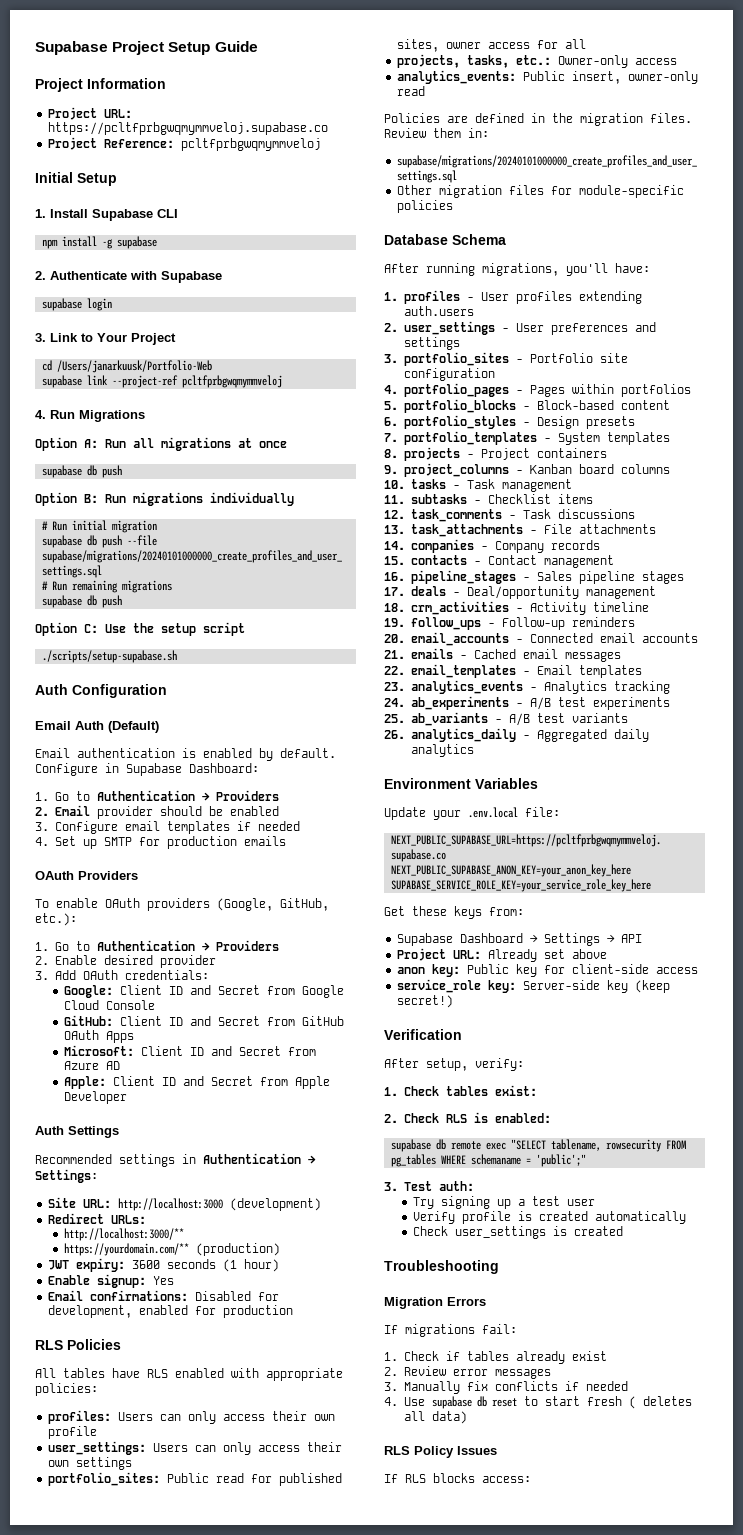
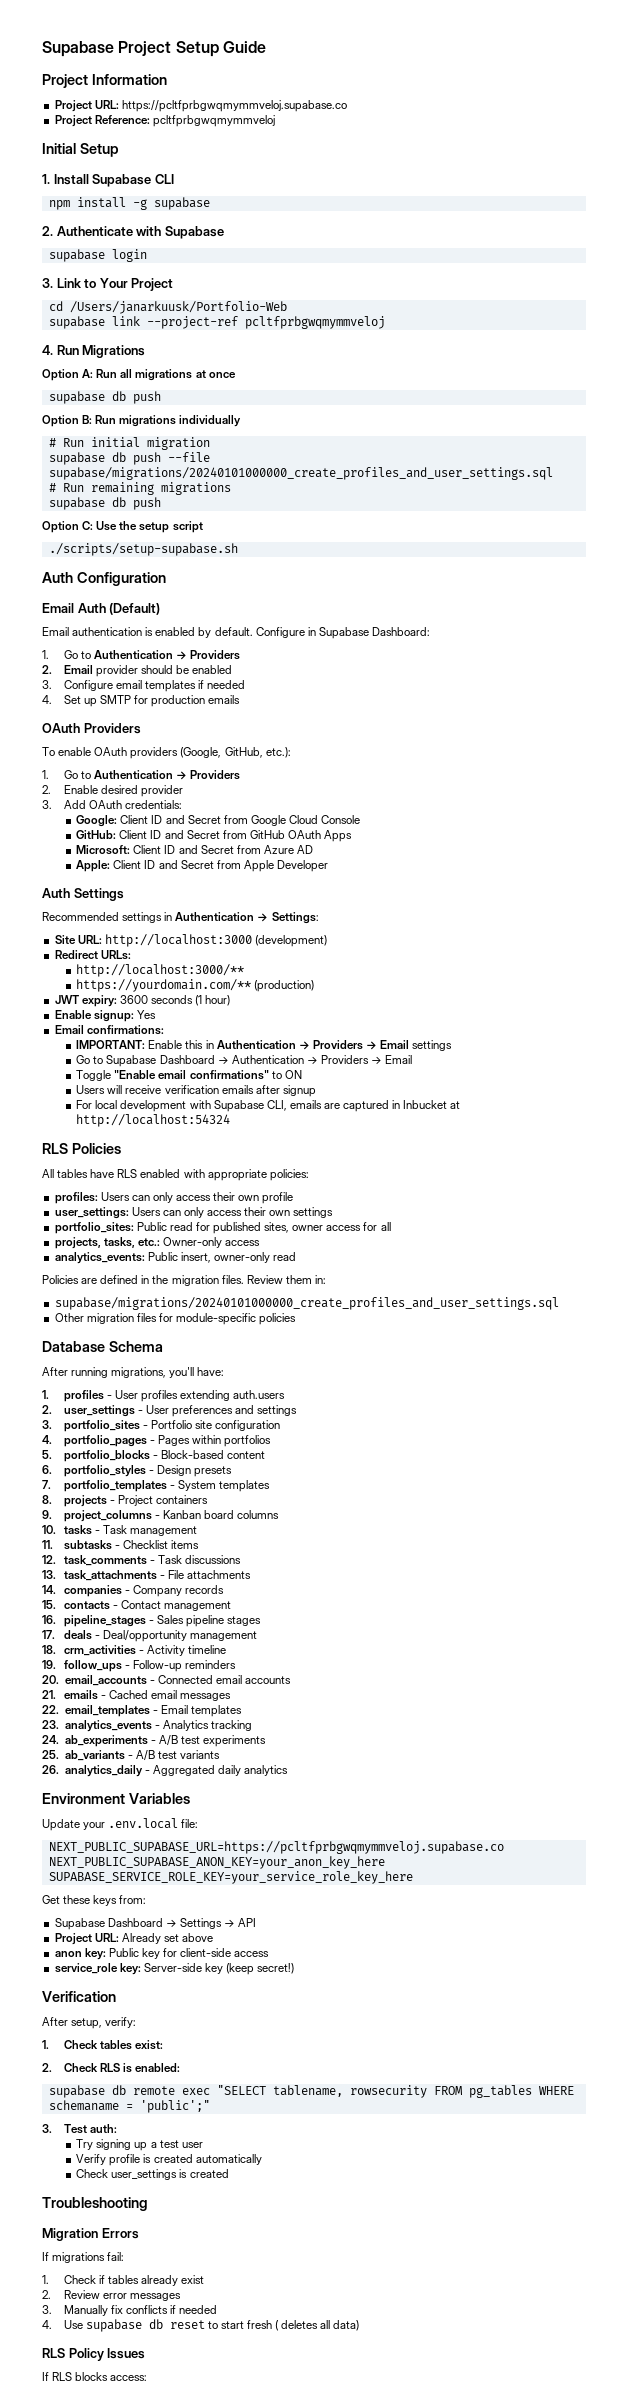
[195,1291,280,1301] [48,1305,294,1318] Disabled for development, enabled for production -> [76,1040,453,1051] [76,1055,413,1067] [76,1070,302,1081] [76,1085,316,1097] [76,1100,461,1112] [76,1114,231,1127] // IMPORTANT: Enable this in Authentication → Providers → Email settings // Go to Supabase Dashboard → Authentication → Providers → Email // Toggle "Enable email confirmations" to ON // Users will receive verification emails after signup // For local development with Supabase CLI, emails are captured in Inbucket at http://localhost:54324

